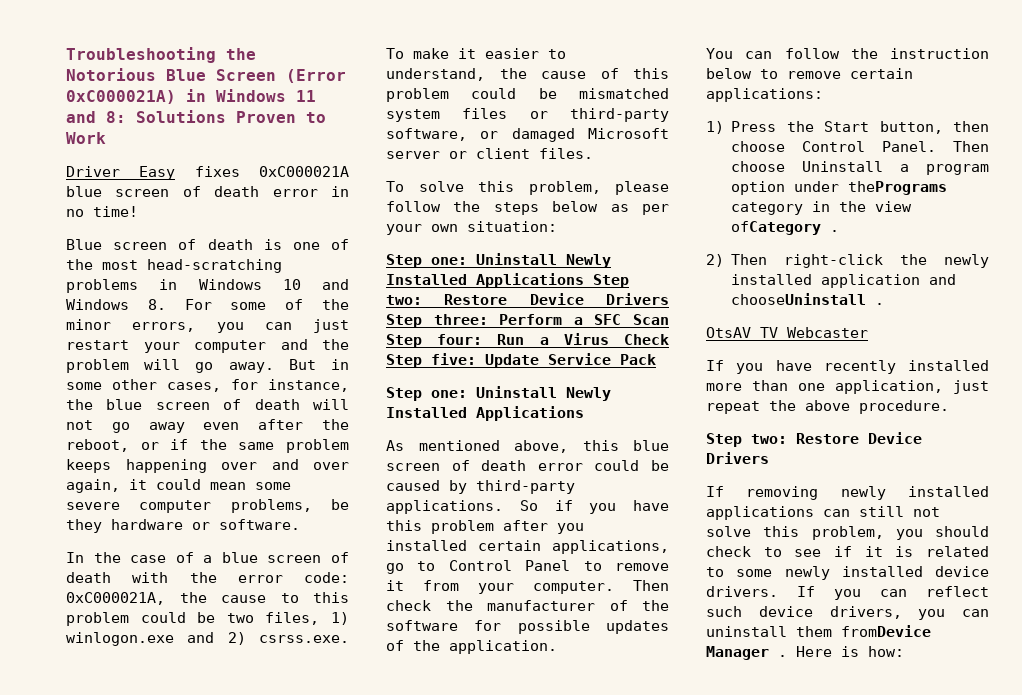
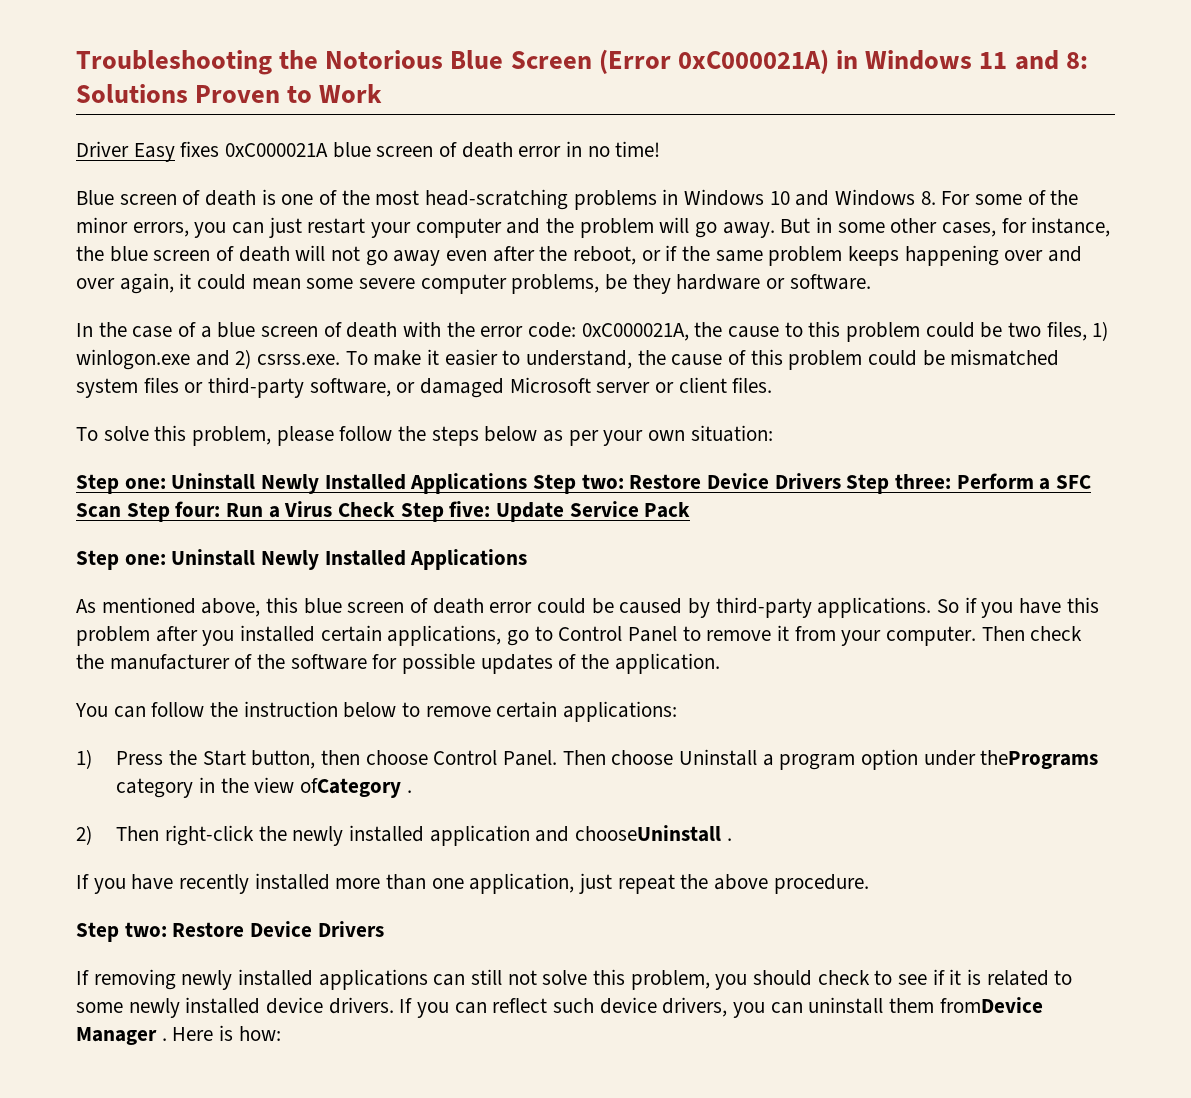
[706,327,868,338] // OtsAV TV Webcaster -> (732, 839) none

